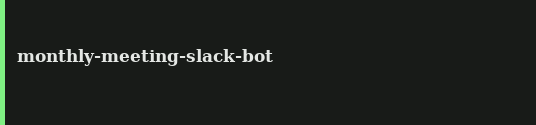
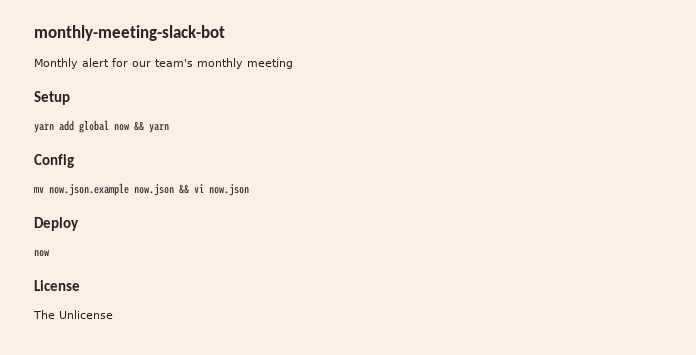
(273, 57) none -> [34,58,293,69] [34,91,70,105] [34,120,169,133] [34,154,74,168] [34,183,249,196] [34,217,79,231] [34,250,49,257] [34,280,80,291] [33,310,113,319] // Monthly alert for our team's monthly meeting // Setup // yarn add global now && yarn // Config // mv now.json.example now.json && vi now.json // Deploy // now // License // The Unlicense

